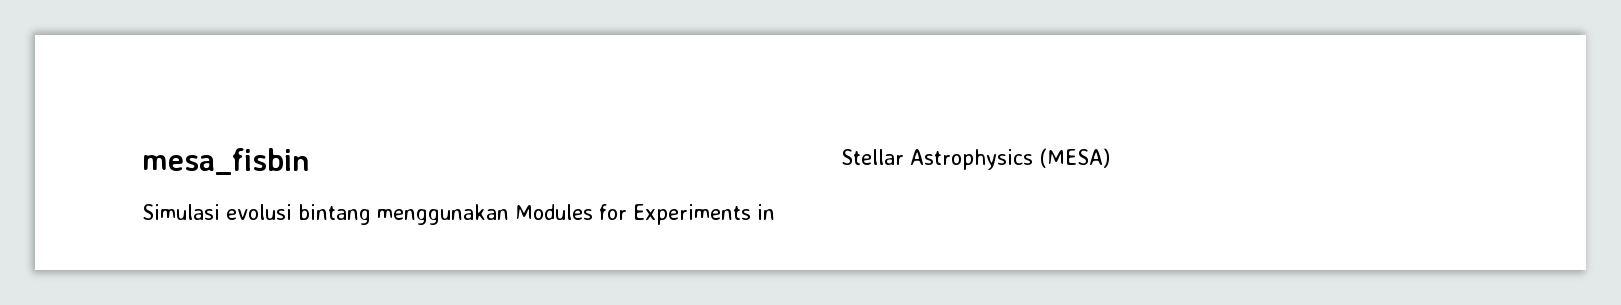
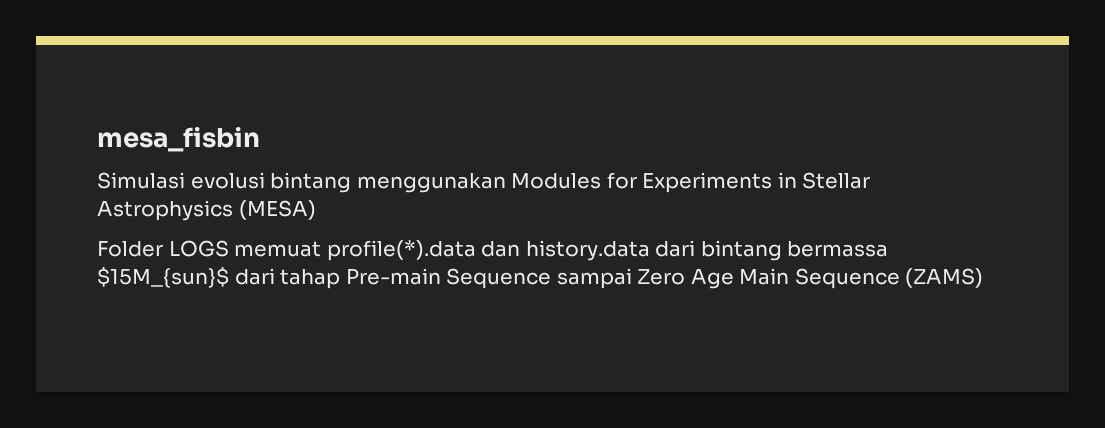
(1110, 158) none -> [97,240,889,261] [97,267,984,289] // Folder LOGS memuat profile(*).data dan history.data dari bintang bermassa $15M_{sun}$ dari tahap Pre-main Sequence sampai Zero Age Main Sequence (ZAMS)

